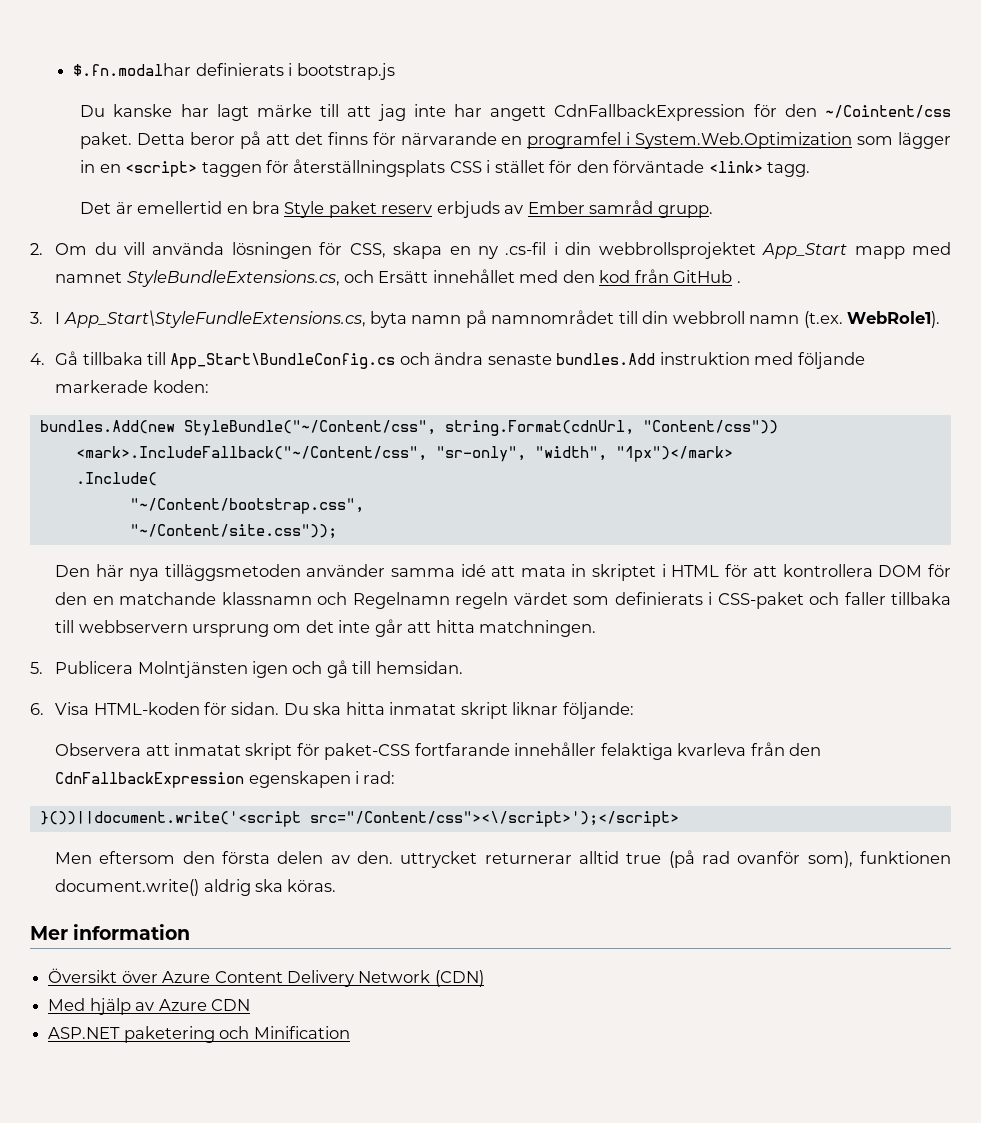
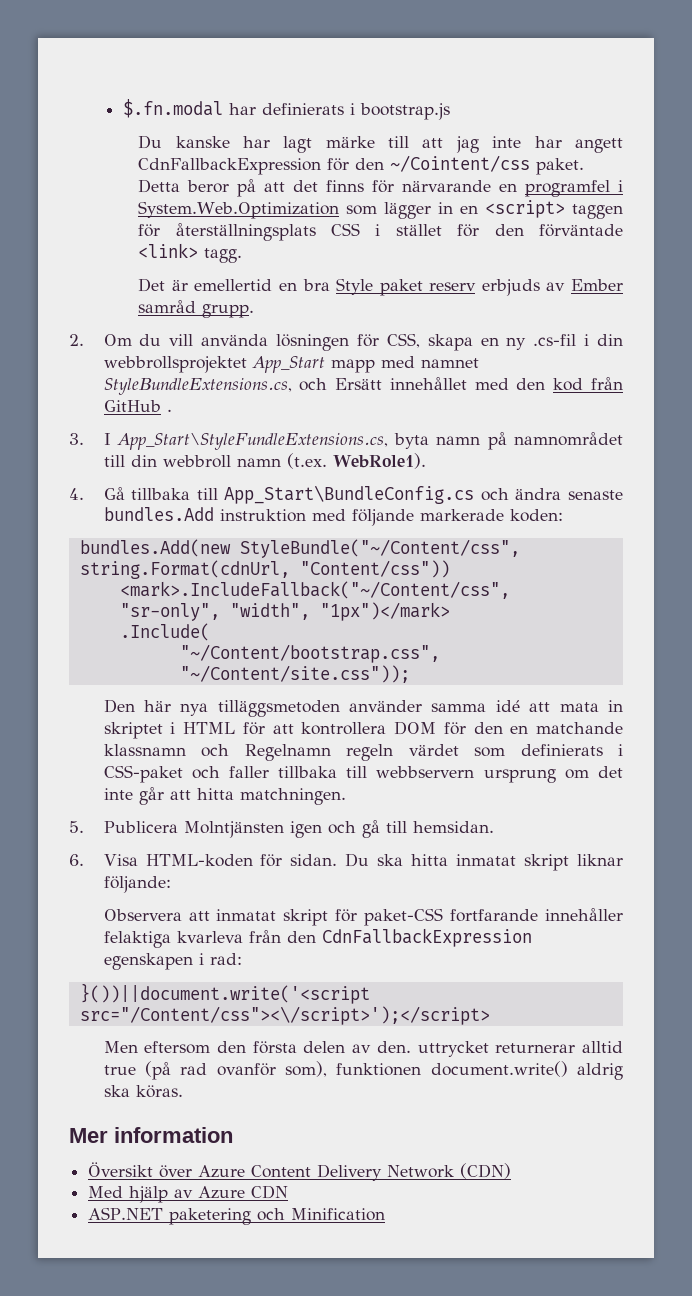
[73,63,192,76] $.fn.modalhar -> [122,99,256,118] $.fn.modal har

